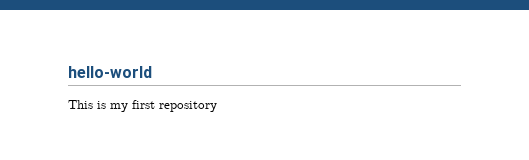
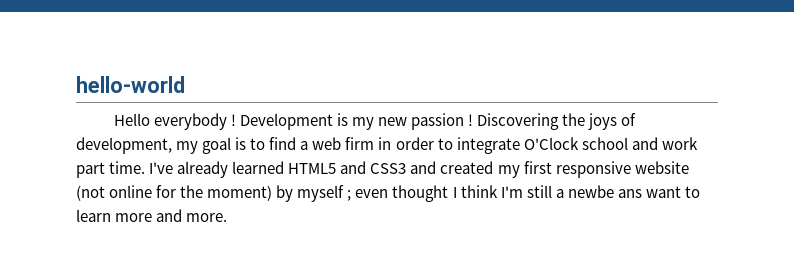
[68,100,217,112] This is my first repository -> [113,113,637,130] [76,137,698,154] [76,161,689,178] [76,185,700,202] [76,209,228,222] Hello everybody ! Development is my new passion ! Discovering the joys of development, my goal is to find a web firm in order to integrate O'Clock school and work part time. I've already learned HTML5 and CSS3 and created my first responsive website (not online for the moment) by myself ; even thought I think I'm still a newbe ans want to learn more and more.

